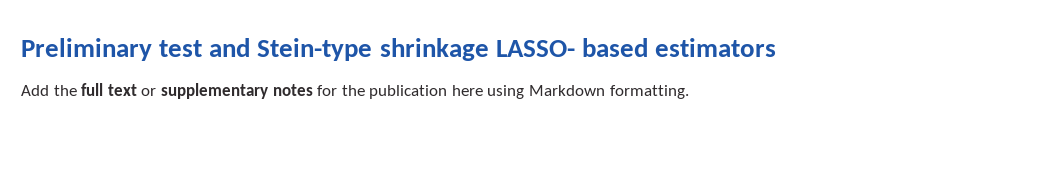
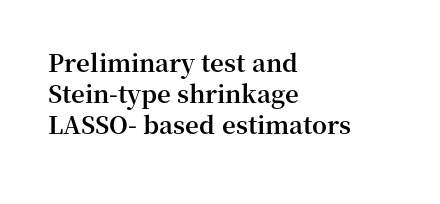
[21,83,689,99] // Add the full text or supplementary notes for the publication here using Markdown formatting. -> (351, 124) none

